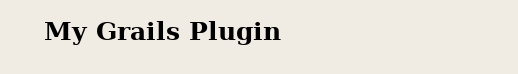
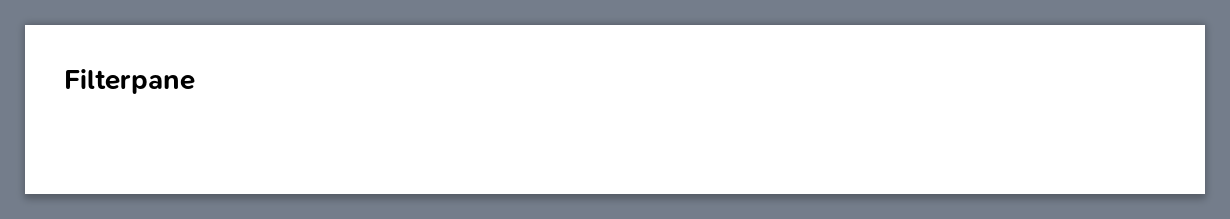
[44,21,281,45] My Grails Plugin -> [64,69,195,94] Filterpane

